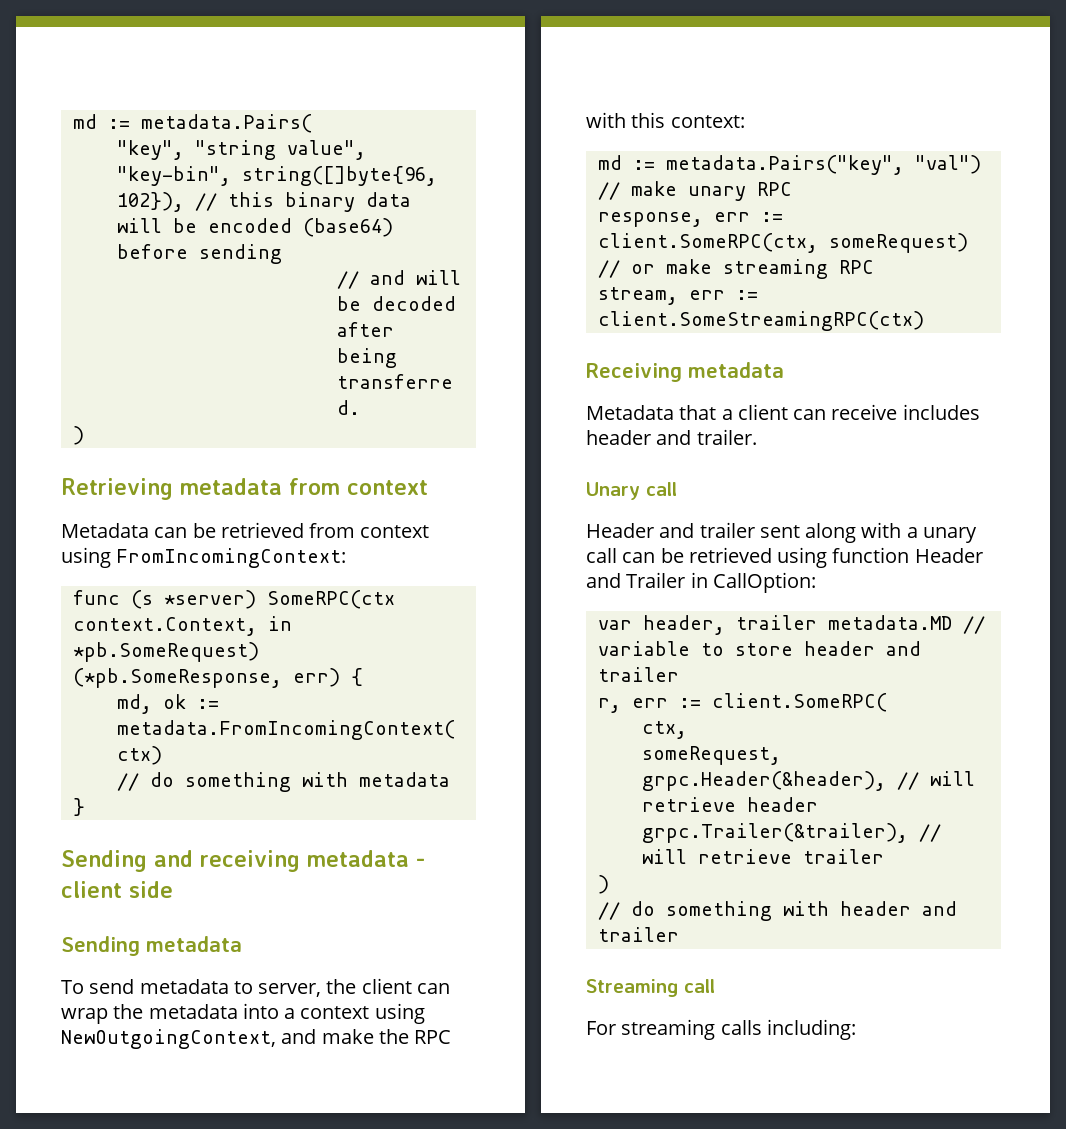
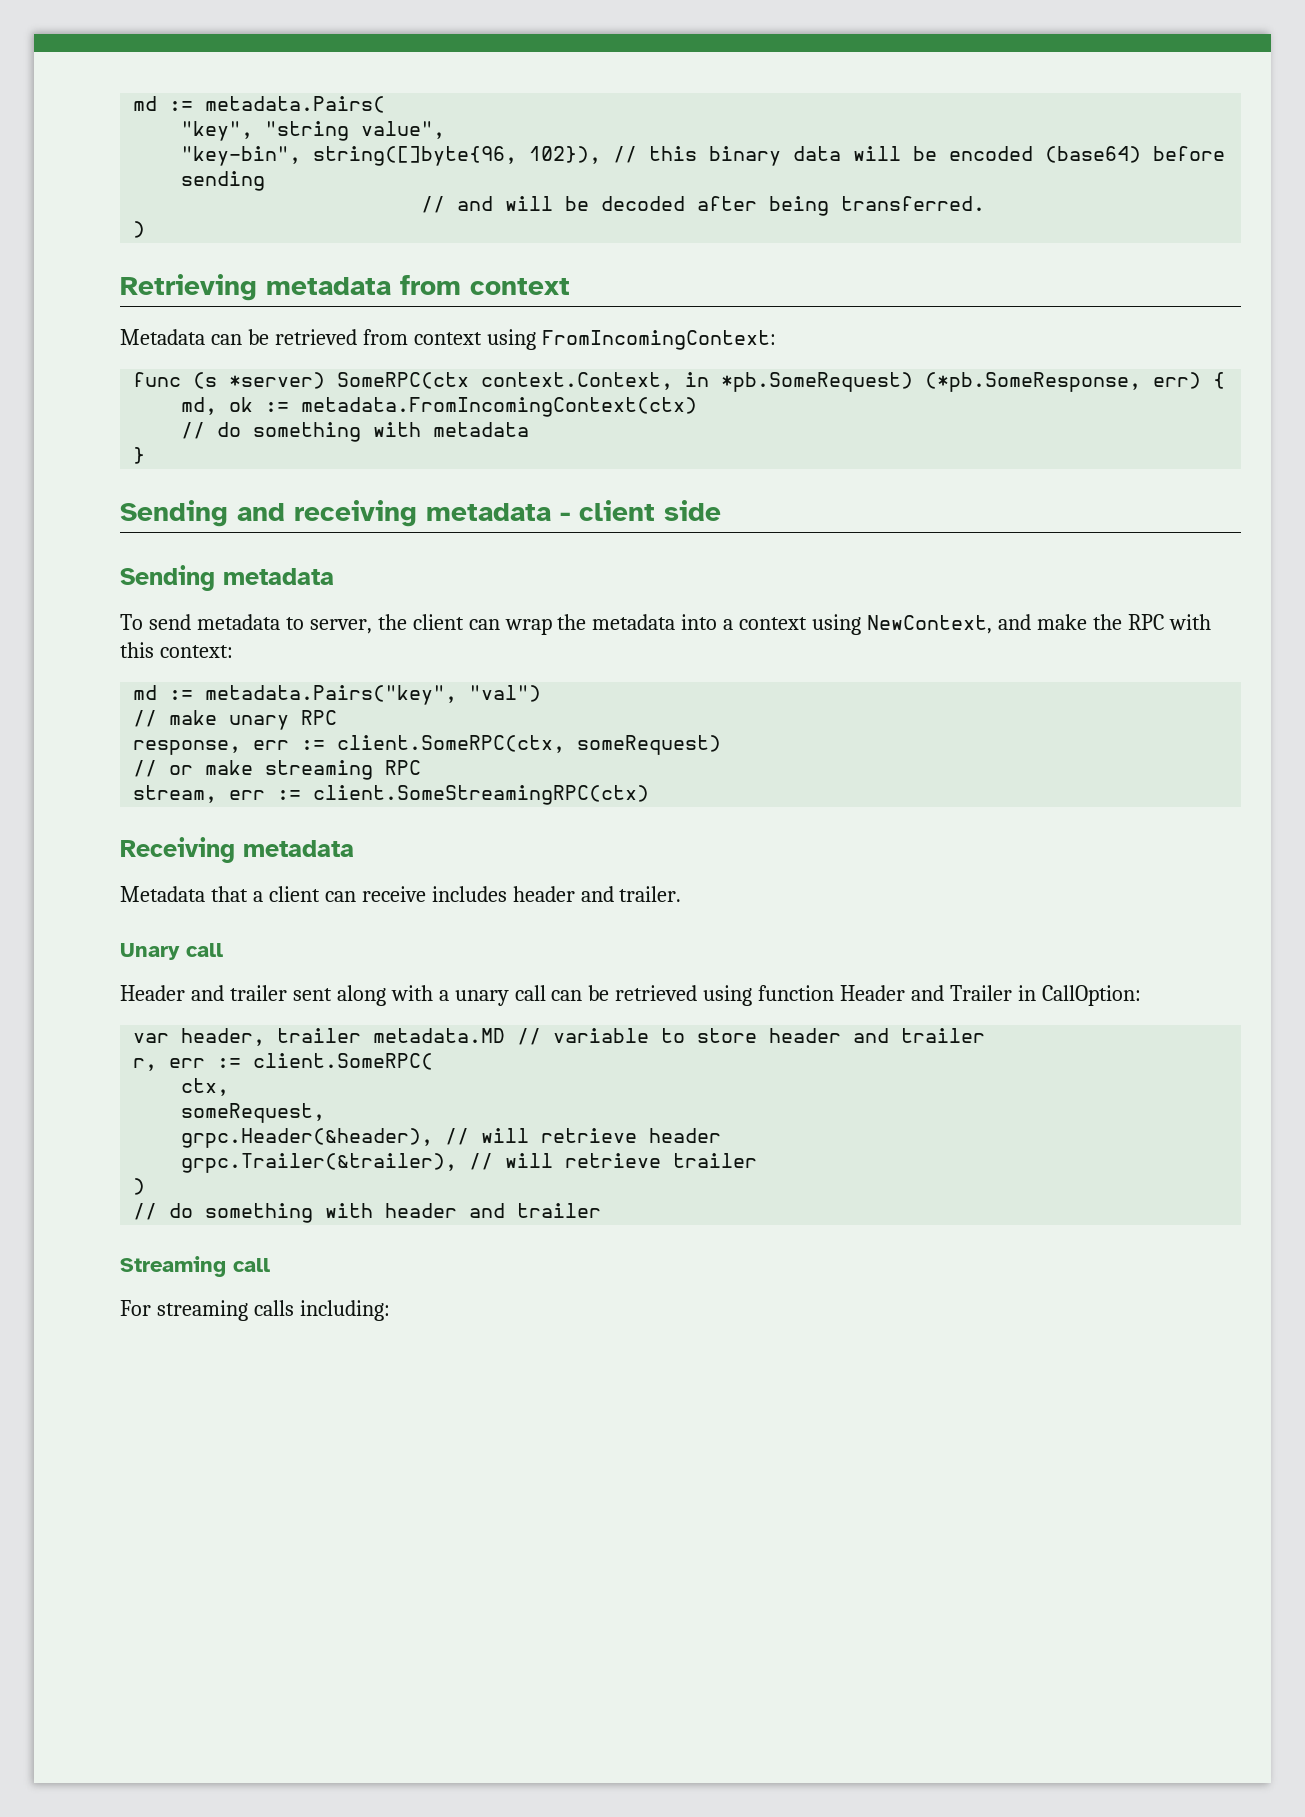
[61,1029,276,1049] NewOutgoingContext, -> [867,615,993,634] NewContext,

